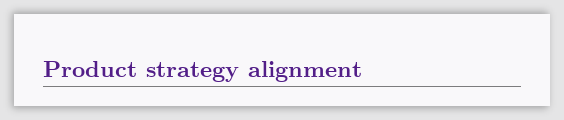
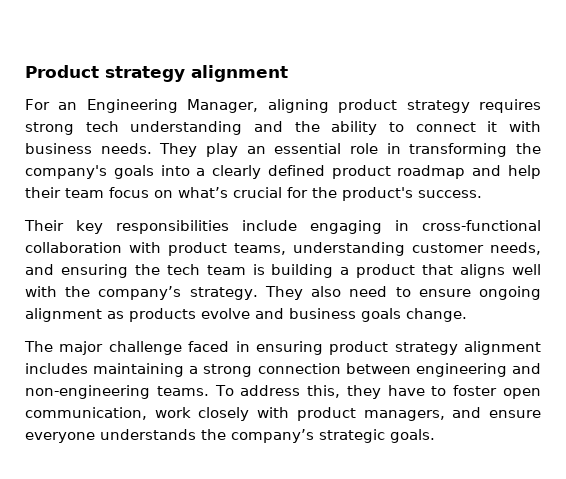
(362, 71) none -> [25,99,541,113] [25,121,542,135] [25,143,541,157] [25,165,541,179] [25,187,482,201] [24,220,541,234] [25,242,541,256] [25,264,542,278] [25,286,541,300] [25,308,467,322] [24,341,541,355] [25,363,541,377] [25,385,542,399] [25,407,541,421] [25,429,435,443] // For an Engineering Manager, aligning product strategy requires strong tech understanding and the ability to connect it with business needs. They play an essential role in transforming the company's goals into a clearly defined product roadmap and help their team focus on what’s crucial for the product's success. // Their key responsibilities include engaging in cross-functional collaboration with product teams, understanding customer needs, and ensuring the tech team is building a product that aligns well with the company’s strategy. They also need to ensure ongoing alignment as products evolve and business goals change. // The major challenge faced in ensuring product strategy alignment includes maintaining a strong connection between engineering and non-engineering teams. To address this, they have to foster open communication, work closely with product managers, and ensure everyone understands the company’s strategic goals.

